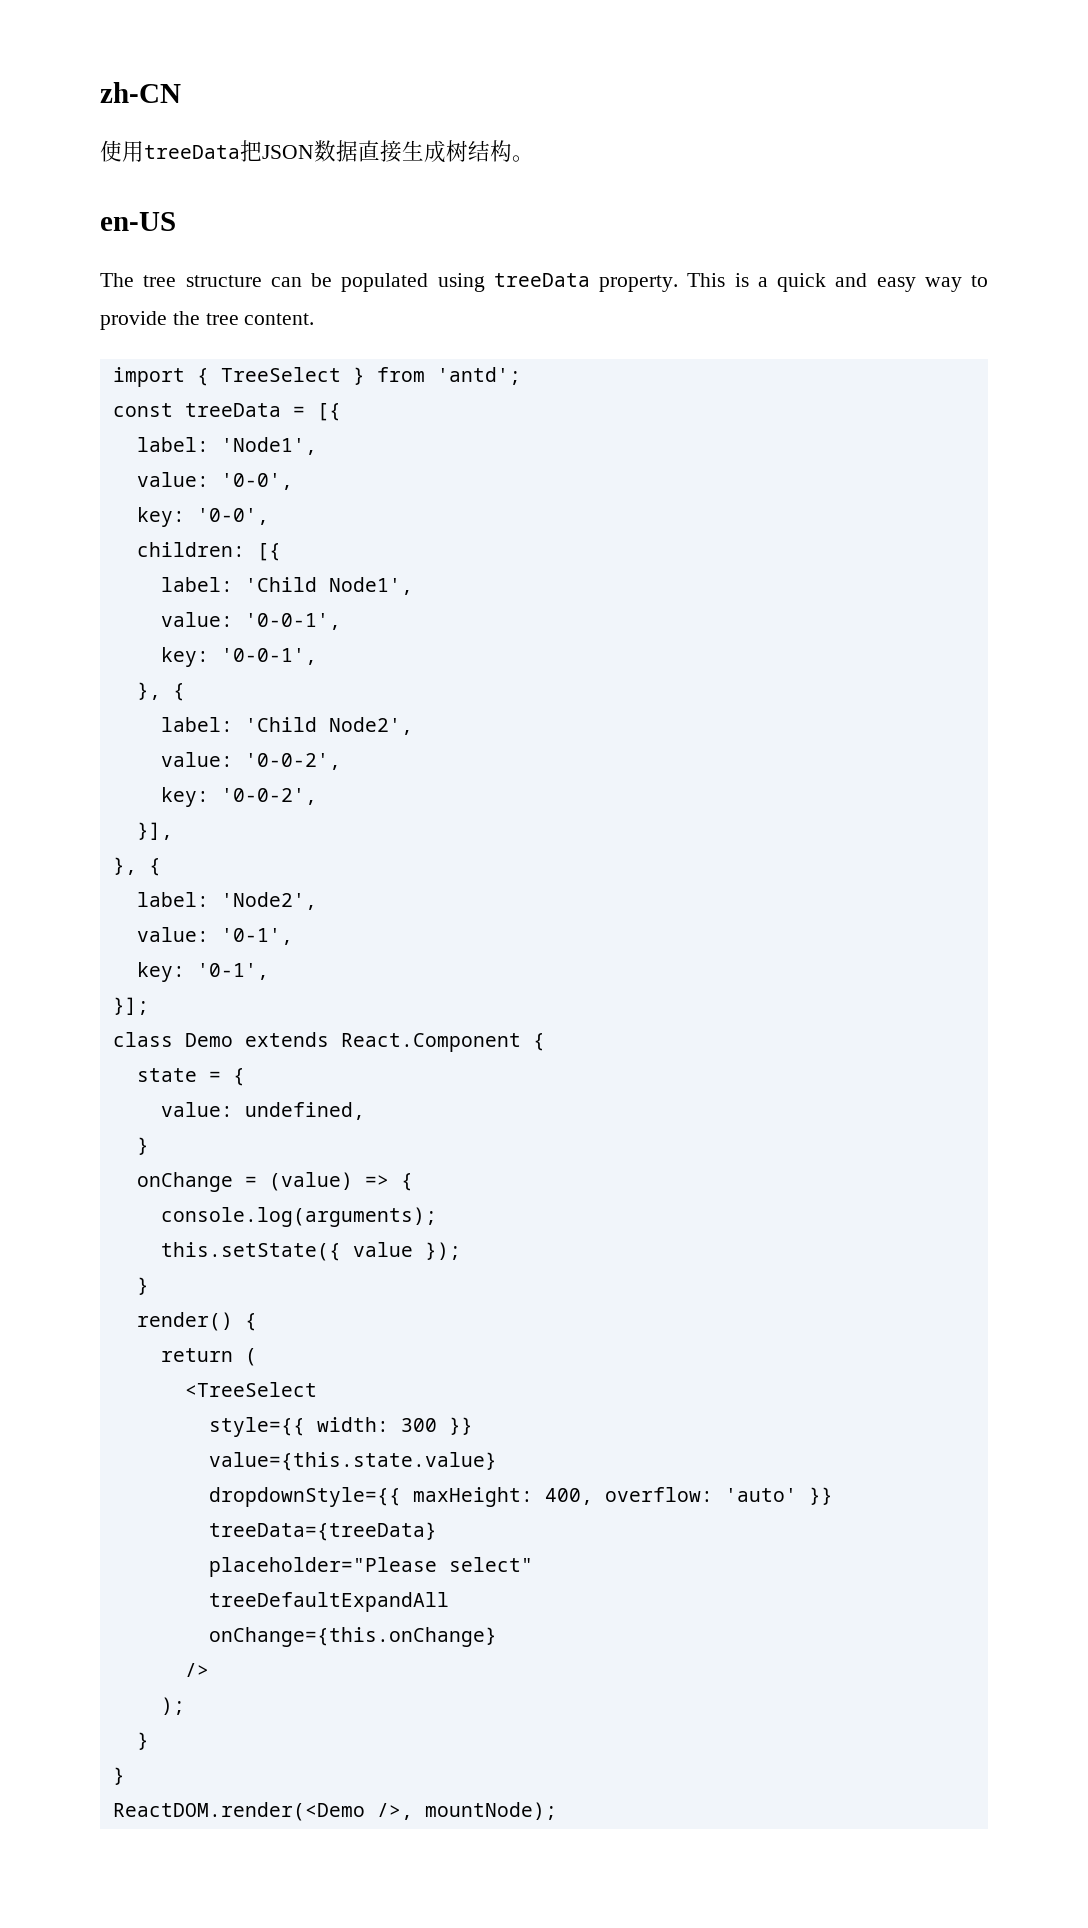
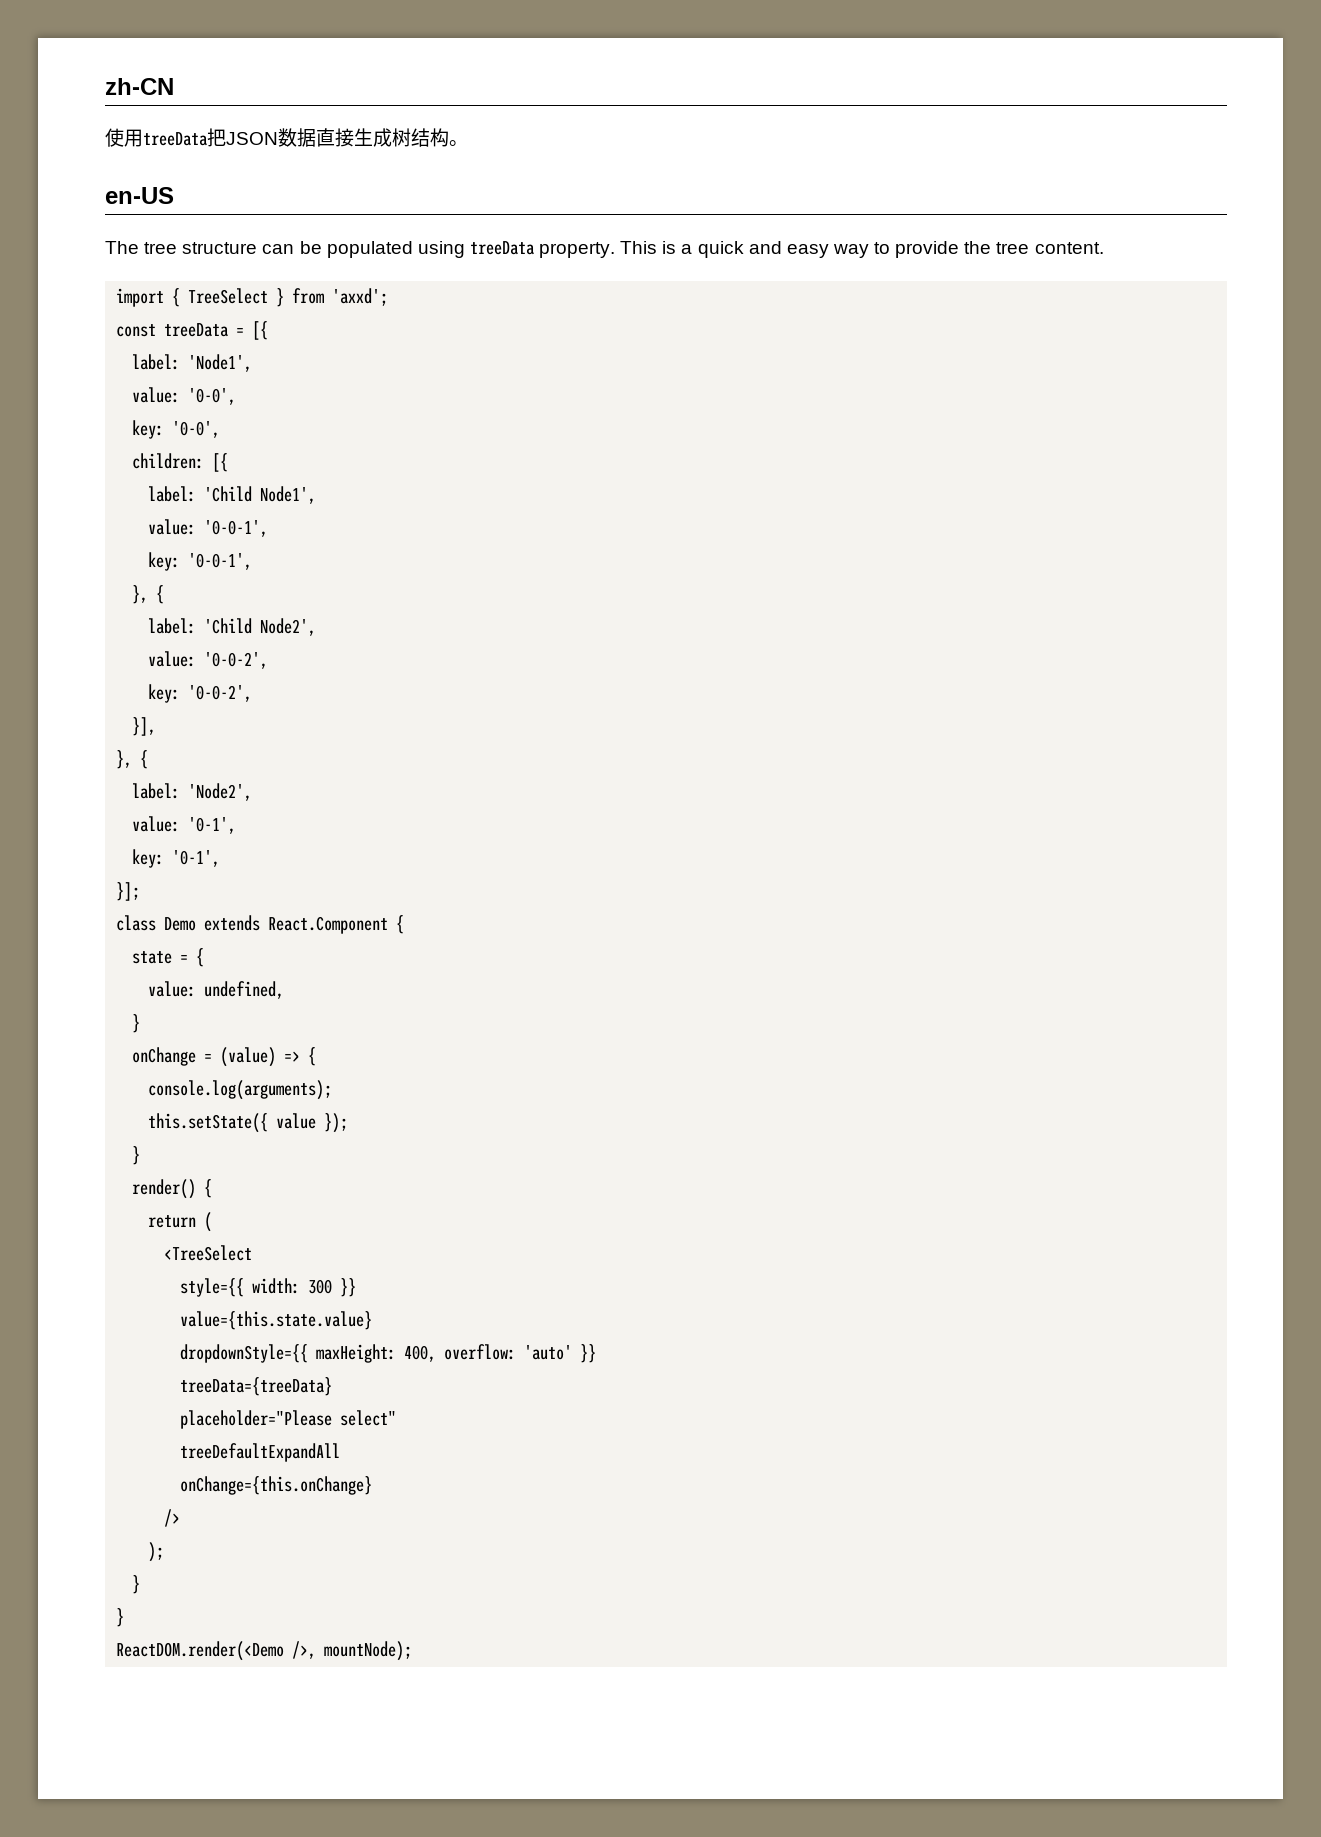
[436,367,521,385] 'antd'; -> [332,288,389,306] 'axxd';

